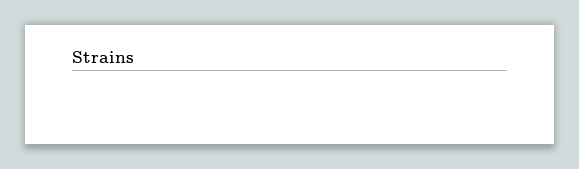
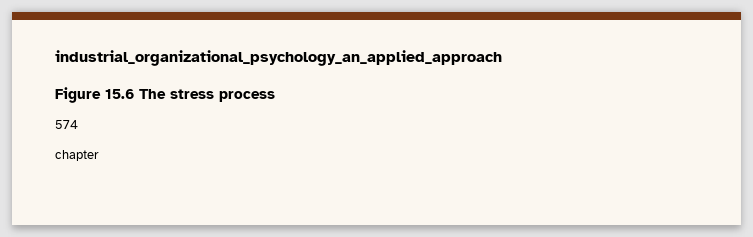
[72,51,134,63] Strains -> [55,50,502,66] [55,87,275,103] [55,120,78,129] [55,150,99,161] industrial_organizational_psychology_an_applied_approach // Figure 15.6 The stress process // 574 // chapter

